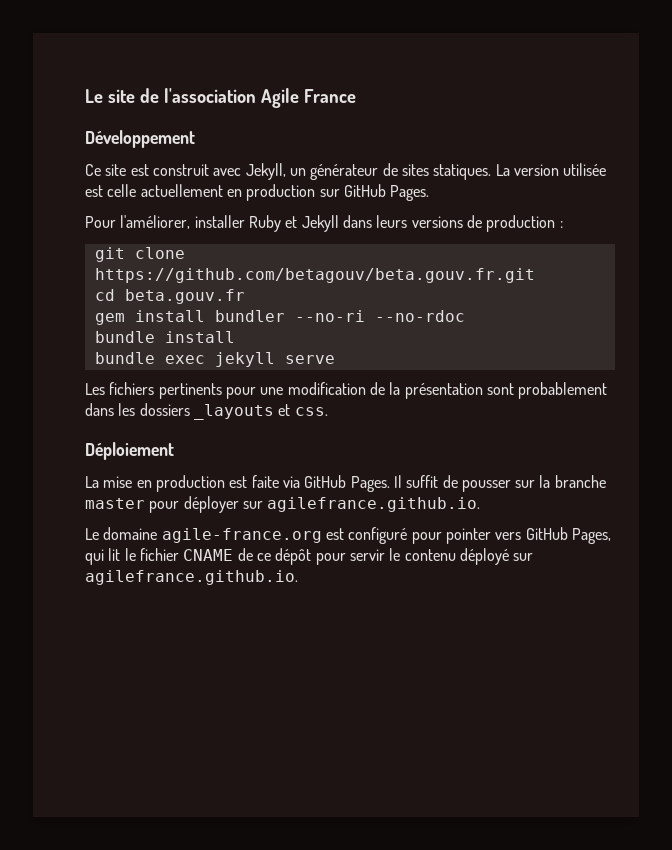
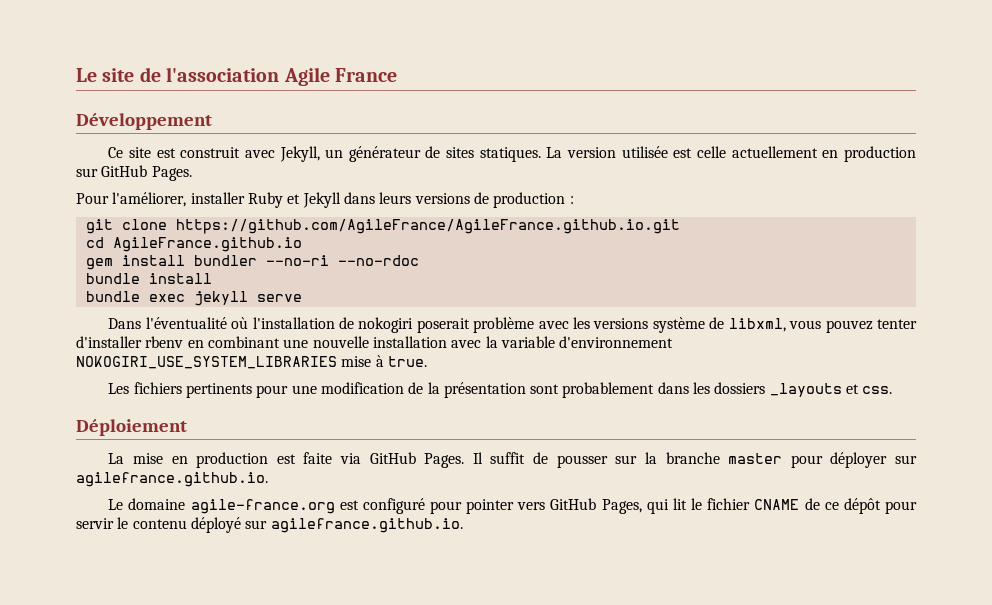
[94,268,535,283] https://github.com/betagouv/beta.gouv.fr.git -> [175,219,680,234] https://github.com/AgileFrance/AgileFrance.github.io.git
[124,289,245,304] beta.gouv.fr -> [112,237,302,252] AgileFrance.github.io
(335, 359) none -> [108,317,917,333] [76,336,674,348] [76,355,427,369] // Dans l'éventualité où l'installation de nokogiri poserait problème avec les versions système de libxml, vous pouvez tenter d'installer rbenv en combinant une nouvelle installation avec la variable d'environnement NOKOGIRI_USE_SYSTEM_LIBRARIES mise à true.

